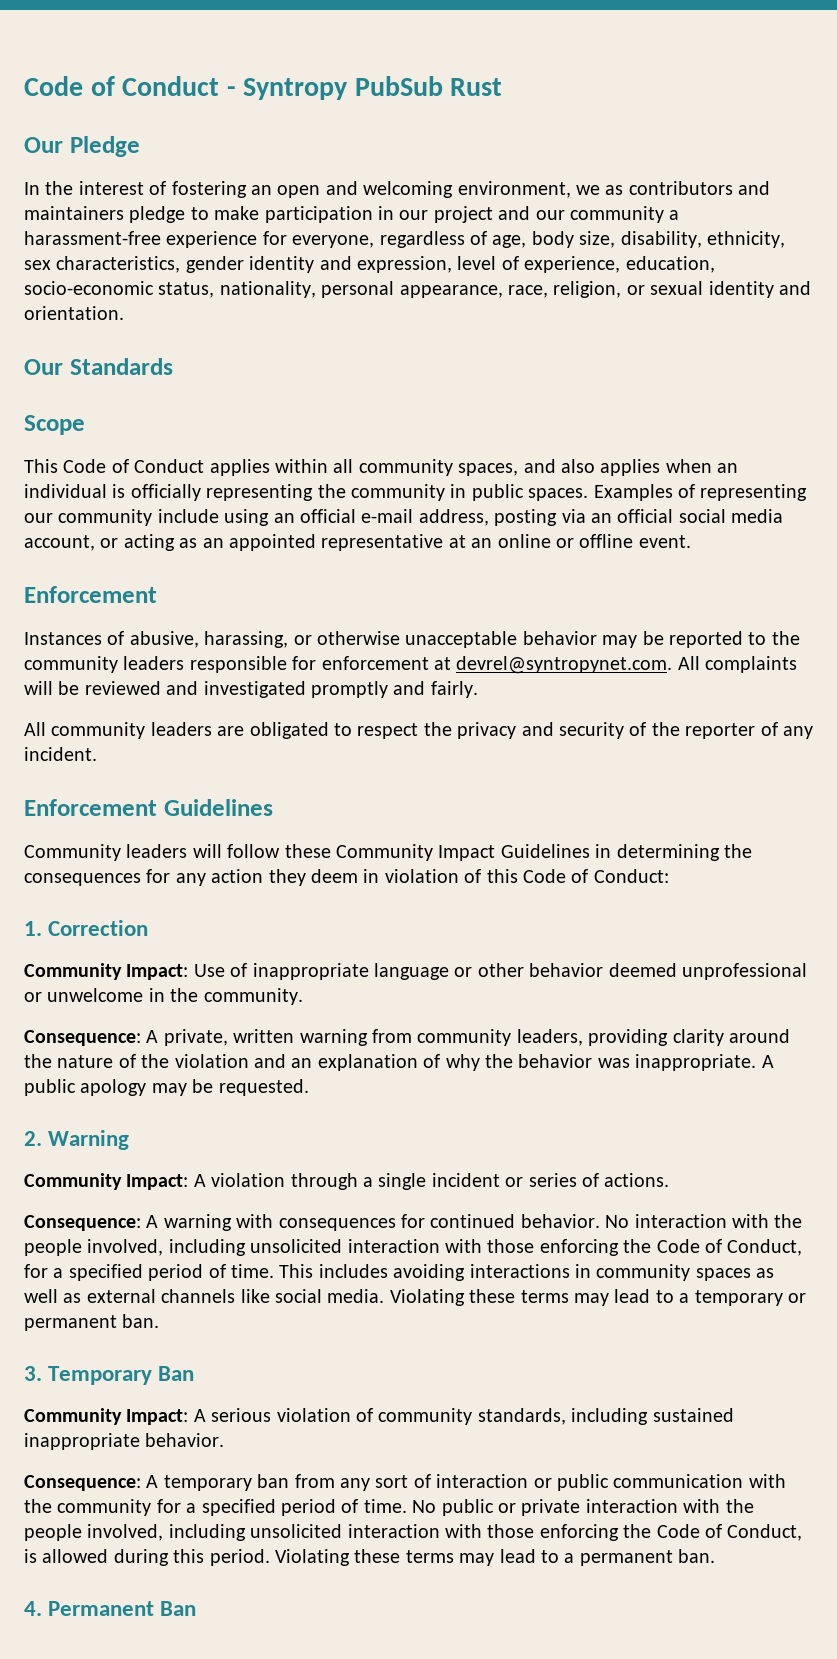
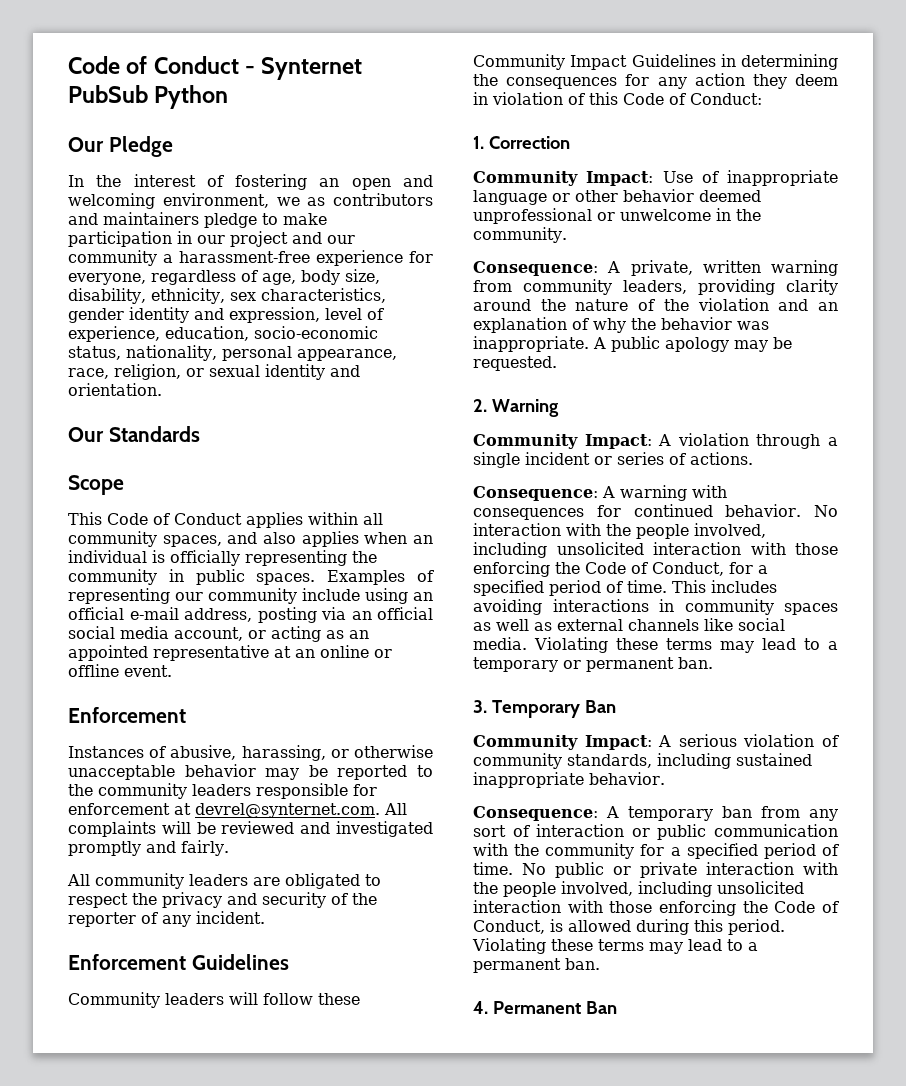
[243,76,503,100] Syntropy PubSub Rust -> [261,57,363,80] [68,85,229,109] Synternet PubSub Python
[456,656,673,674] devrel@syntropynet.com. -> [195,803,380,818] devrel@synternet.com.

